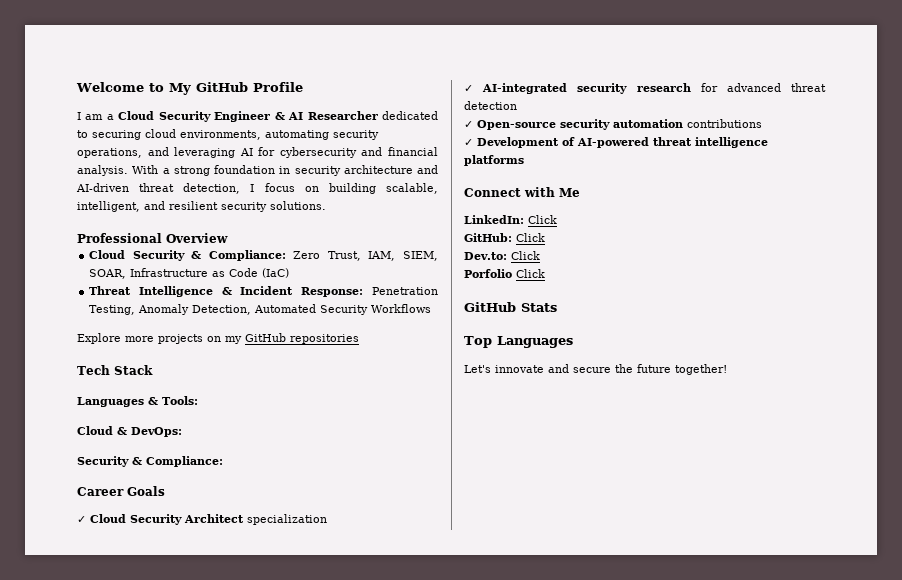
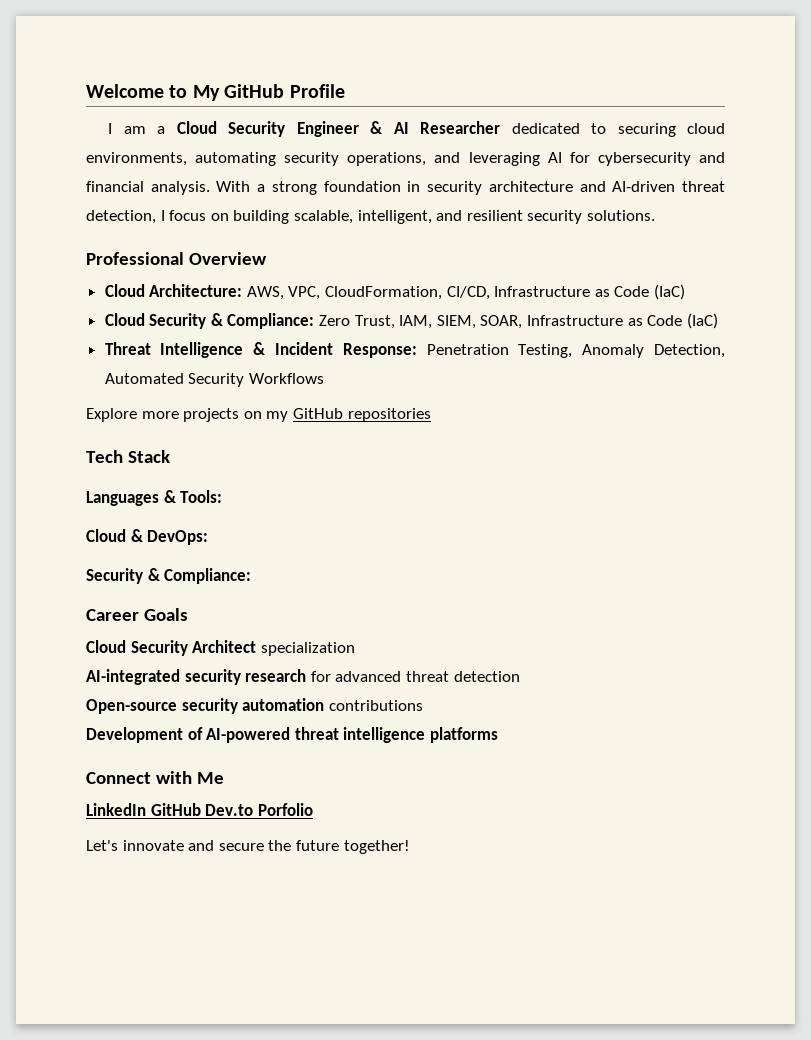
(228, 238) none -> [104,284,686,300] // Cloud Architecture: AWS, VPC, CloudFormation, CI/CD, Infrastructure as Code (IaC)
[77,516,86,523] ✓ -> (188, 614) none
[464,85,473,92] ✓ -> (355, 649) none
[464,121,473,128] ✓ -> (520, 676) none
[464,139,473,146] ✓ -> (423, 705) none
[464,215,557,224] [464,233,545,242] [464,251,540,260] [464,269,545,278] [464,302,557,312] [464,336,573,348] LinkedIn: Click // GitHub: Click // Dev.to: Click // Porfolio Click // GitHub Stats // Top Languages -> [86,803,313,816] LinkedIn GitHub Dev.to Porfolio

